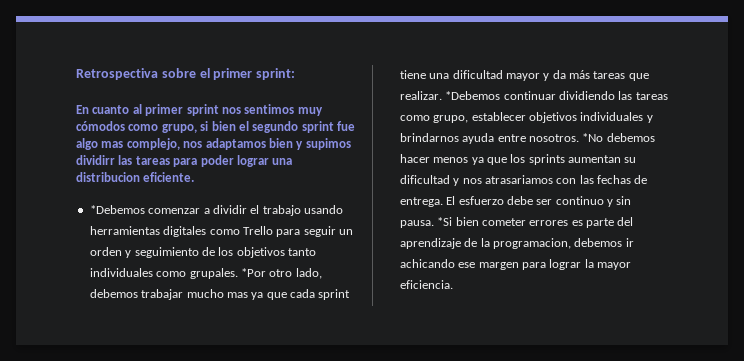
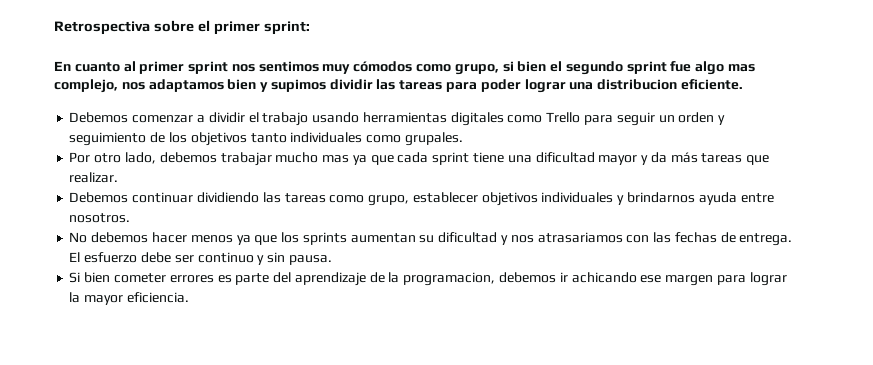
[76,155,115,165] dividirr -> [329,79,373,90] dividir
[89,205,145,214] *Debemos -> [69,112,129,123] Debemos
[240,268,266,277] *Por -> [69,152,91,163] // Por
[445,91,501,100] *Debemos -> [69,192,129,203] // Debemos
[582,133,604,142] *No -> [69,232,88,243] // No
[437,217,453,226] *Si -> [69,272,81,283] // Si

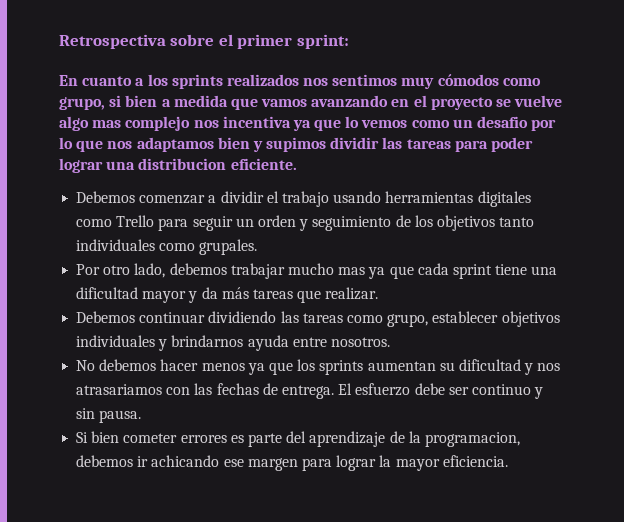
[123,61,229,74] al primer sprint -> [135,74,299,89] a los sprints realizados
[550,61,756,75] [54,79,118,93] el segundo sprint fue algo mas complejo, -> [161,95,563,110] [59,116,557,131] [59,137,104,152] a medida que vamos avanzando en el proyecto se vuelve algo mas complejo nos incentiva ya que lo vemos como un desafio por lo que

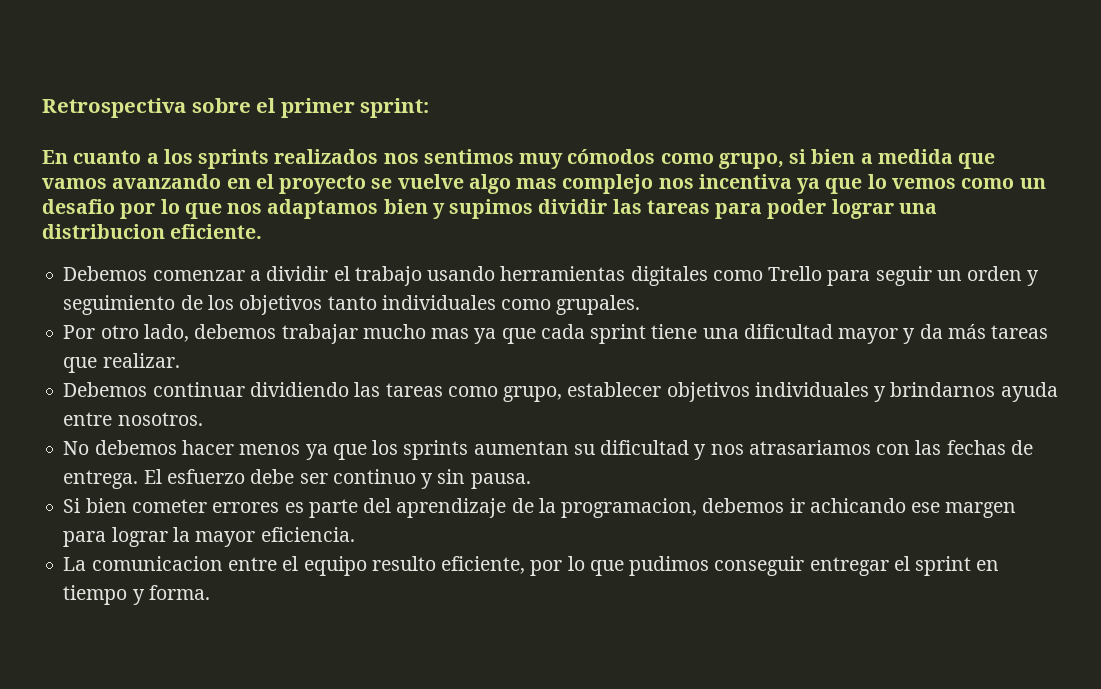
(508, 461) none -> [63,556,1000,576] [63,585,210,605] // La comunicacion entre el equipo resulto eficiente, por lo que pudimos conseguir entregar el sprint en tiempo y forma.

